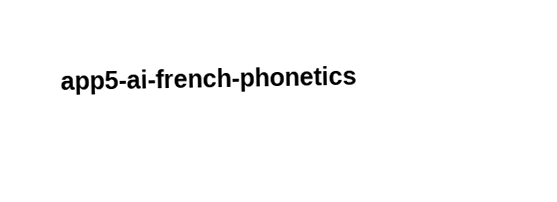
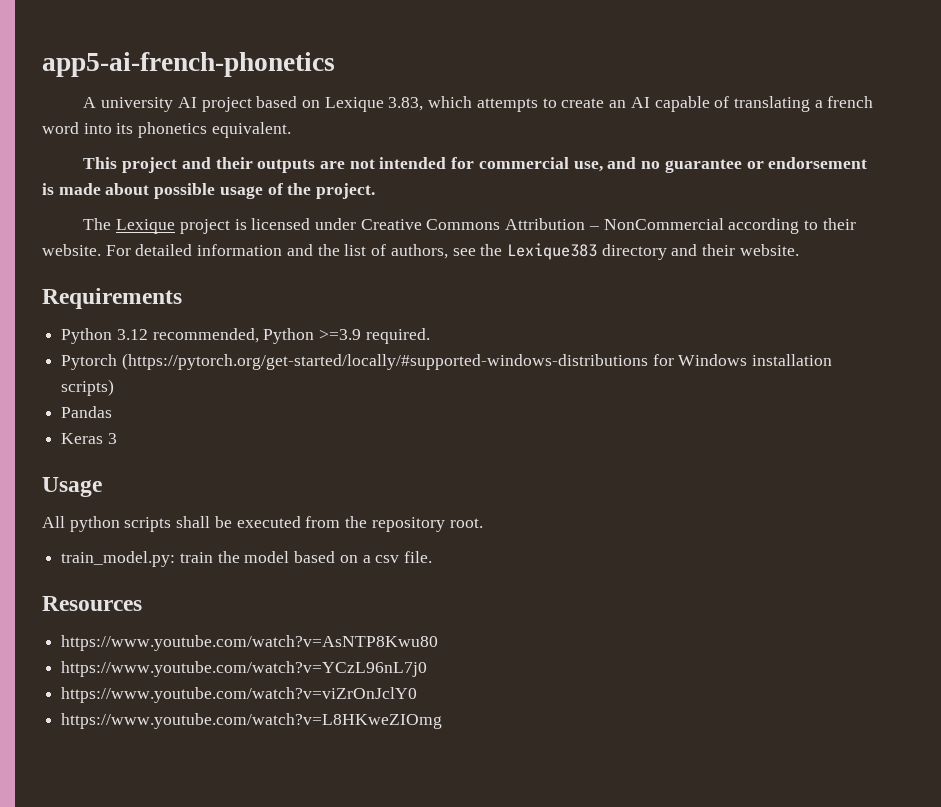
(357, 80) none -> [83,96,874,112] [42,122,291,138] [83,157,868,173] [42,183,376,199] [83,218,856,234] [42,243,799,260] [42,288,182,309] [61,328,430,344] [61,353,833,370] [61,379,115,396] [61,406,113,418] [61,433,117,444] [42,477,102,497] [42,516,483,532] [61,551,433,567] [42,596,142,611] [61,635,439,651] [61,661,428,677] [61,687,418,703] [61,713,443,729] // A university AI project based on Lexique 3.83, which attempts to create an AI capable of translating a french word into its phonetics equivalent. // This project and their outputs are not intended for commercial use, and no guarantee or endorsement is made about possible usage of the project. // The Lexique project is licensed under Creative Commons Attribution – NonCommercial according to their website. For detailed information and the list of authors, see the Lexique383 directory and their website. // Requirements // Python 3.12 recommended, Python >=3.9 required. // Pytorch (https://pytorch.org/get-started/locally/#supported-windows-distributions for Windows installation scripts) // Pandas // Keras 3 // Usage // All python scripts shall be executed from the repository root. // train_model.py: train the model based on a csv file. // Resources // https://www.youtube.com/watch?v=AsNTP8Kwu80 // https://www.youtube.com/watch?v=YCzL96nL7j0 // https://www.youtube.com/watch?v=viZrOnJclY0 // https://www.youtube.com/watch?v=L8HKweZIOmg

